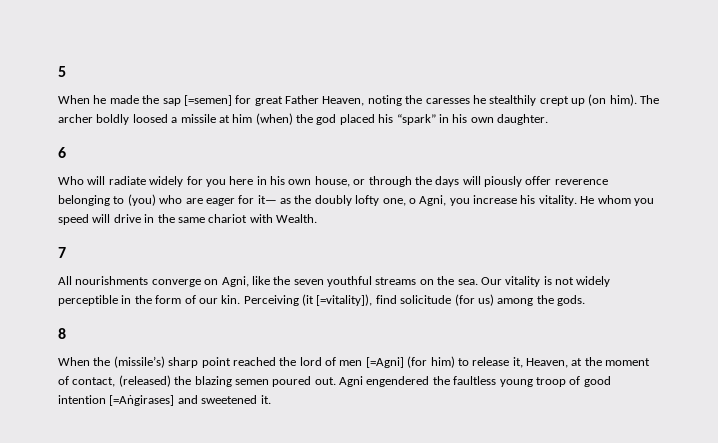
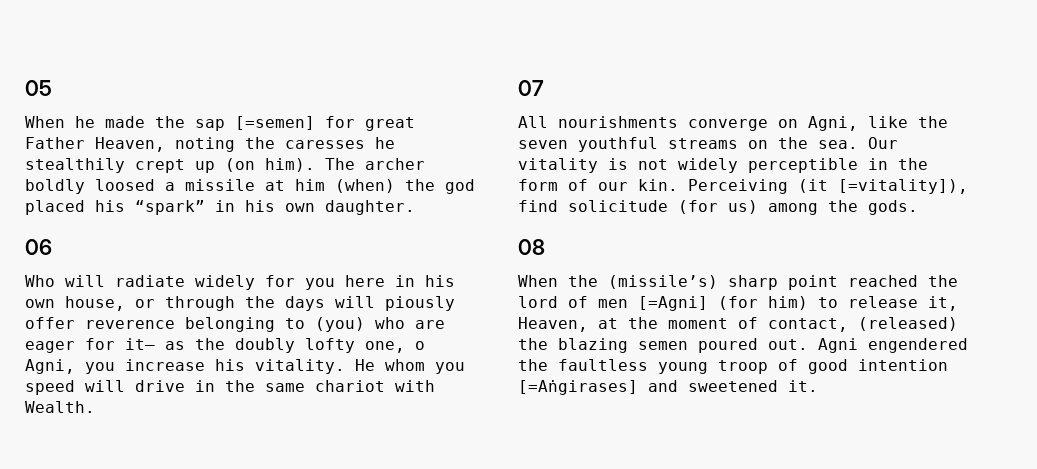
[58,66,66,77] 5 -> [25,80,52,96] 05
[58,147,66,158] 6 -> [25,239,52,255] 06
[58,247,66,258] 7 -> [518,80,544,96] 07
[58,328,66,339] 8 -> [518,239,545,255] 08

